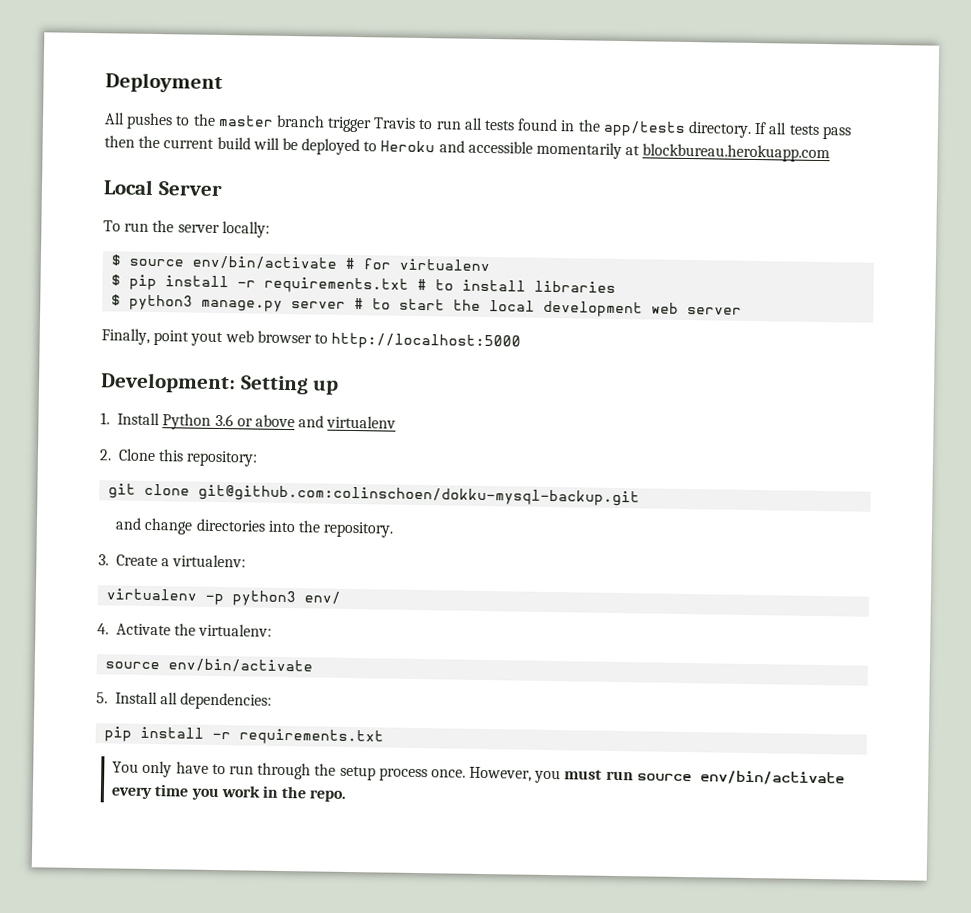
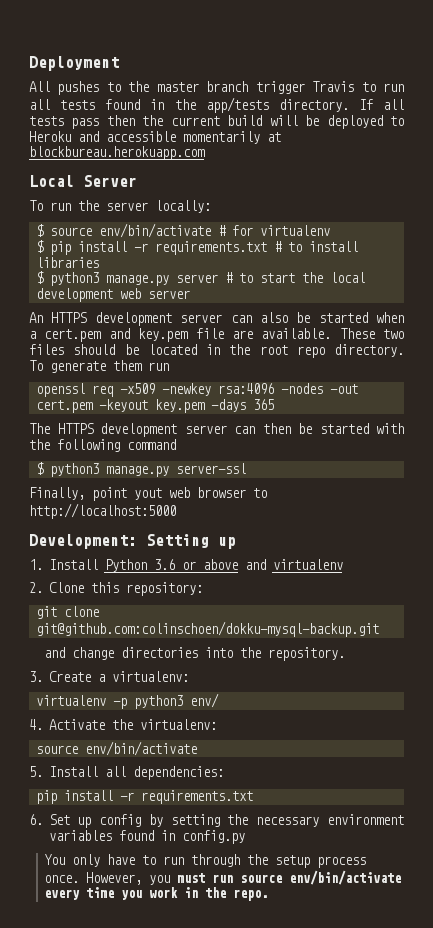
(743, 311) none -> [29,312,404,326] [29,328,404,342] [29,344,404,358] [29,360,169,373] [35,383,358,397] [35,399,274,413] [29,423,404,437] [29,439,176,452] [35,462,246,477] // An HTTPS development server can also be started when a cert.pem and key.pem file are available. These two files should be located in the root repo directory. To generate them run // openssl req -x509 -newkey rsa:4096 -nodes -out cert.pem -keyout key.pem -days 365 // The HTTPS development server can then be started with the following command // $ python3 manage.py server-ssl
(385, 737) none -> [29,814,404,828] [48,830,245,844] // 6. Set up config by setting the necessary environment variables found in config.py

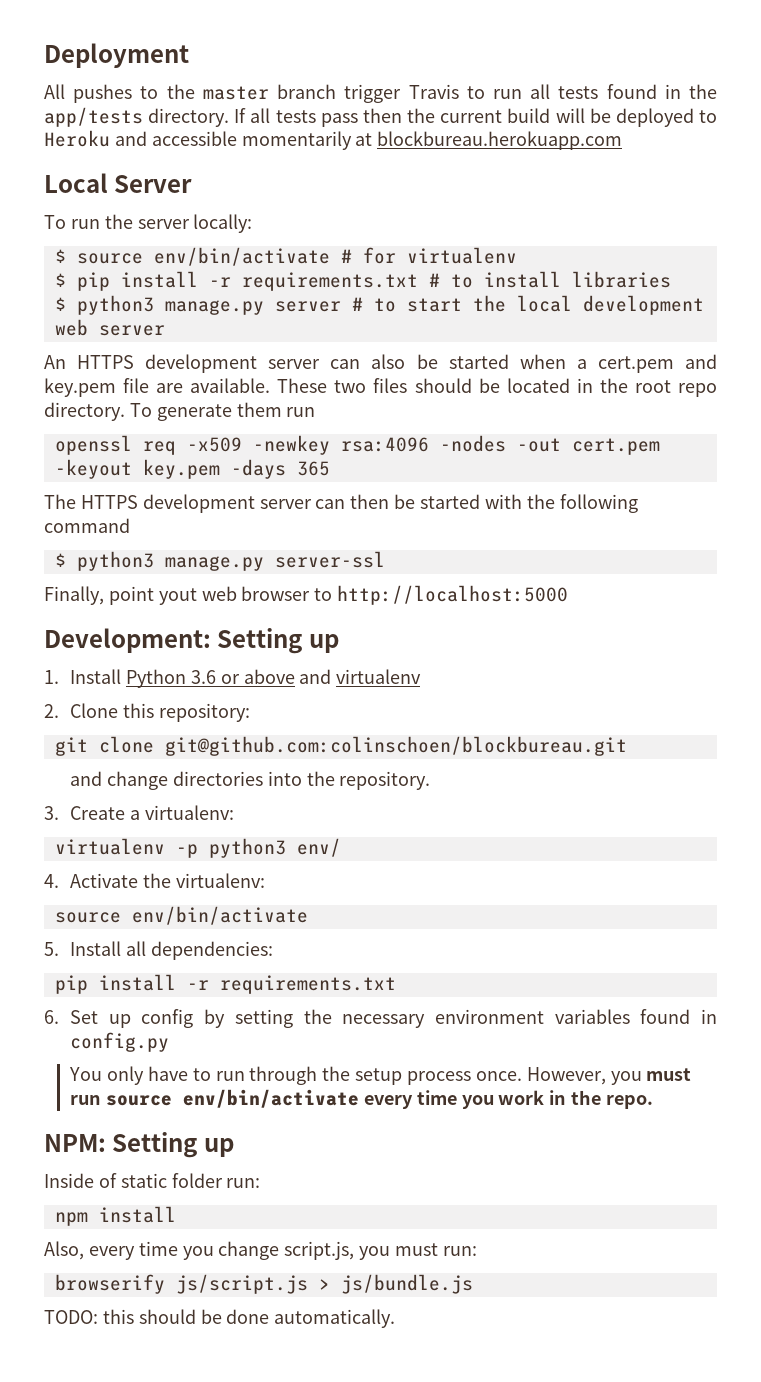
[35,621,379,637] git@github.com:colinschoen/dokku-mysql-backup.git -> [164,736,627,756] git@github.com:colinschoen/blockbureau.git
(268, 895) none -> [44,1132,234,1158] [44,1173,261,1188] [54,1206,176,1226] [44,1241,477,1260] [54,1274,473,1294] [44,1309,396,1328] // NPM: Setting up // Inside of static folder run: // npm install // Also, every time you change script.js, you must run: // browserify js/script.js > js/bundle.js // TODO: this should be done automatically.

